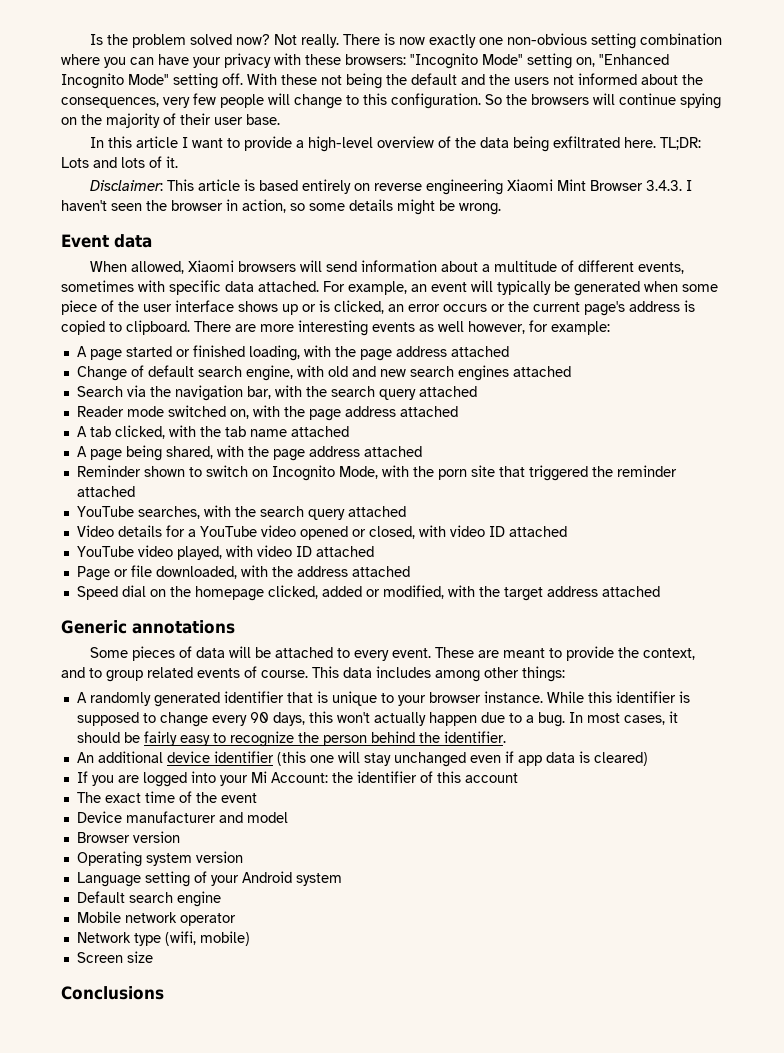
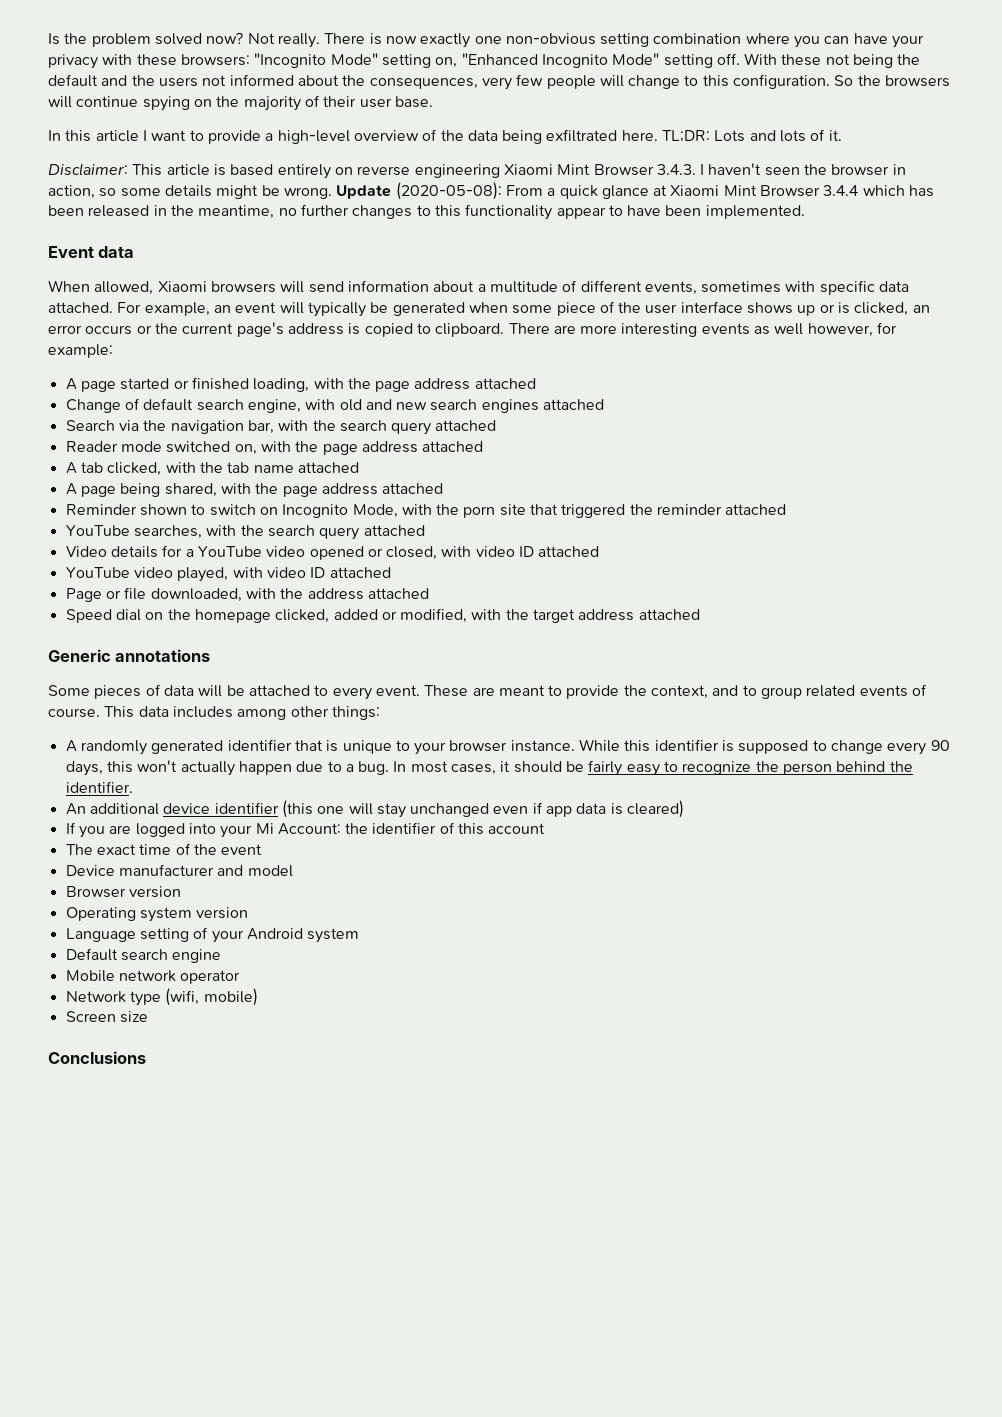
(501, 209) none -> [336,182,935,200] [48,204,805,220] Update (2020-05-08): From a quick glance at Xiaomi Mint Browser 3.4.4 which has been released in the meantime, no further changes to this functionality appear to have been implemented.

